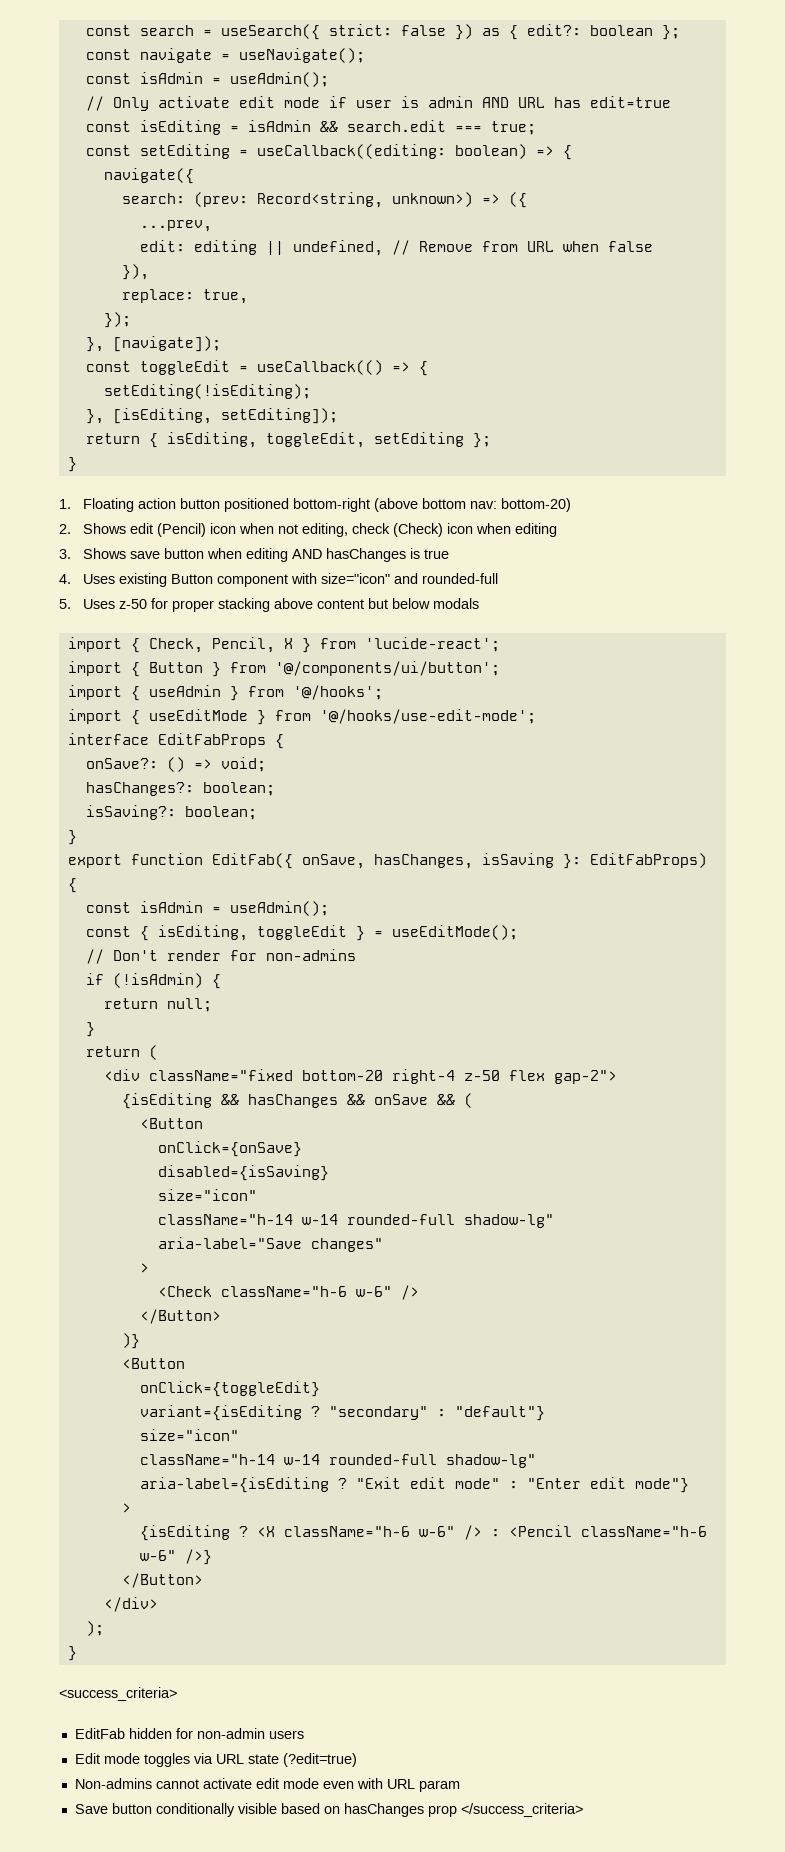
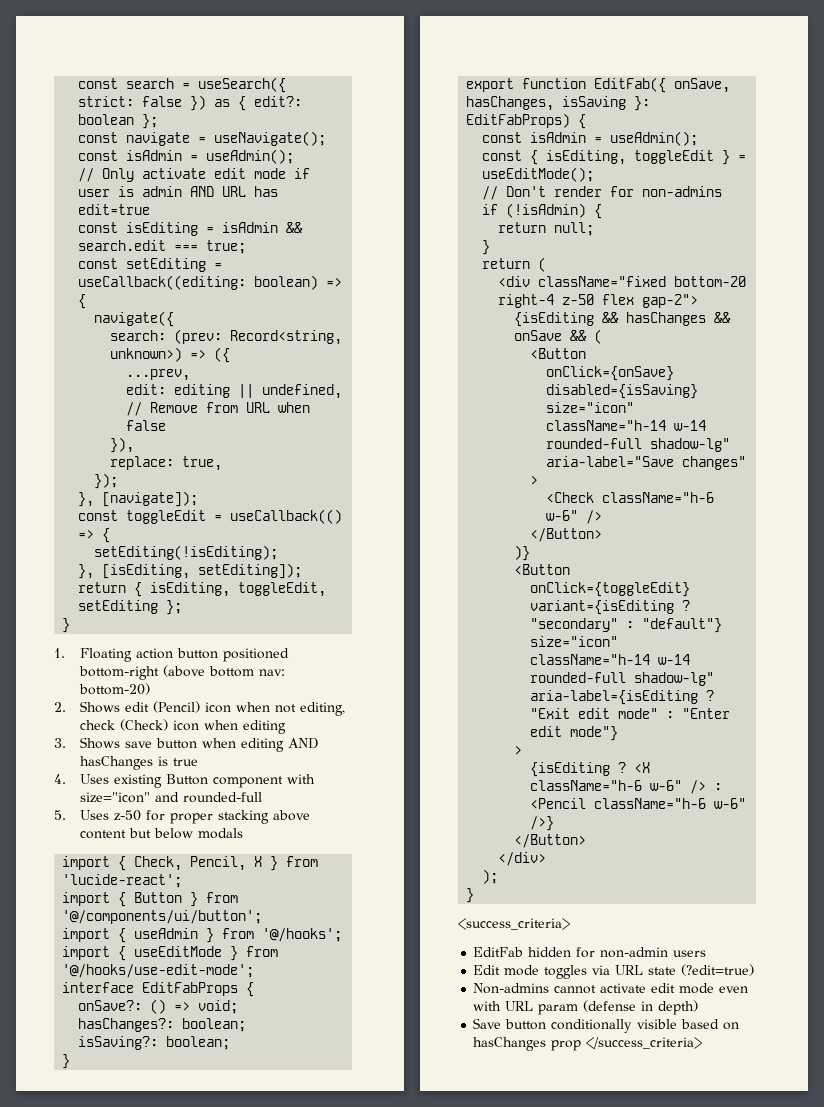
(460, 1786) none -> [583,1000,699,1015] (defense in depth)

